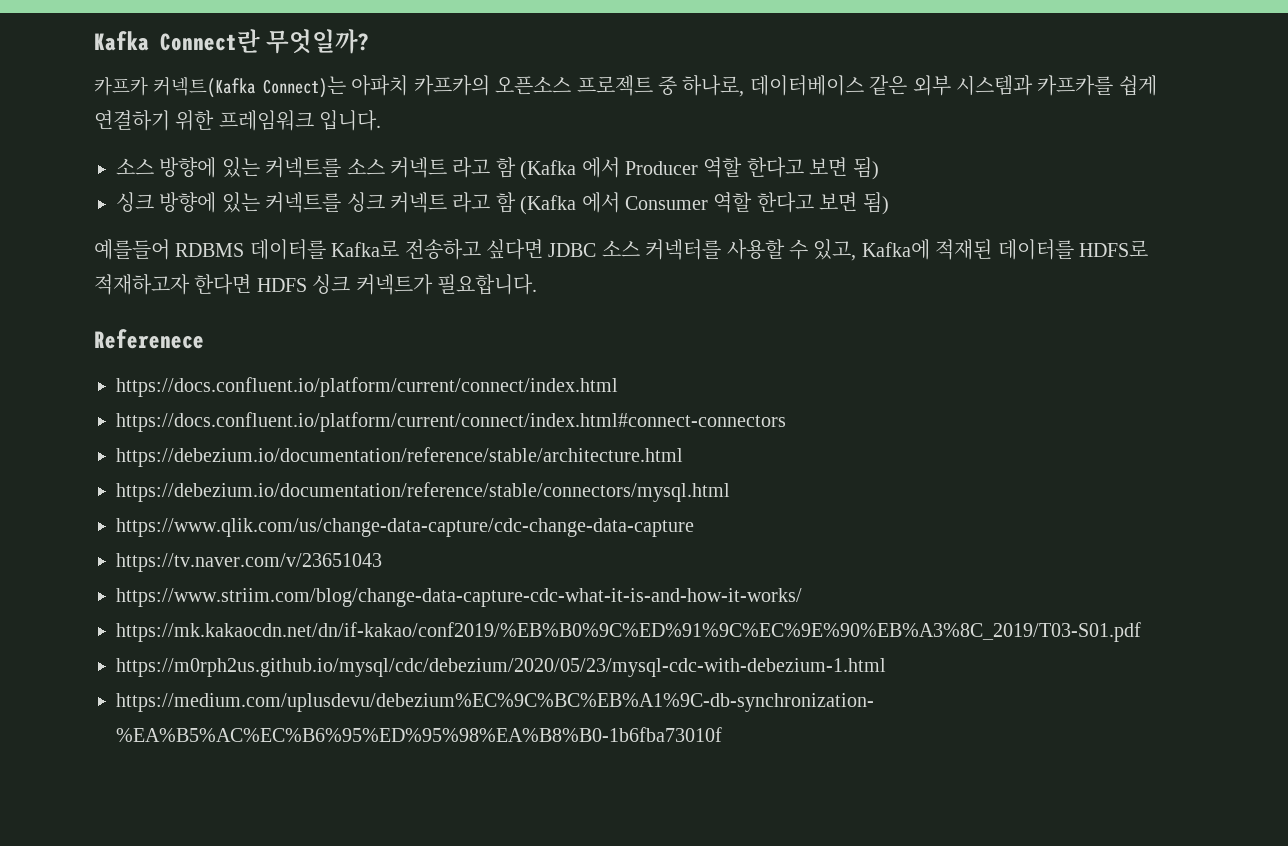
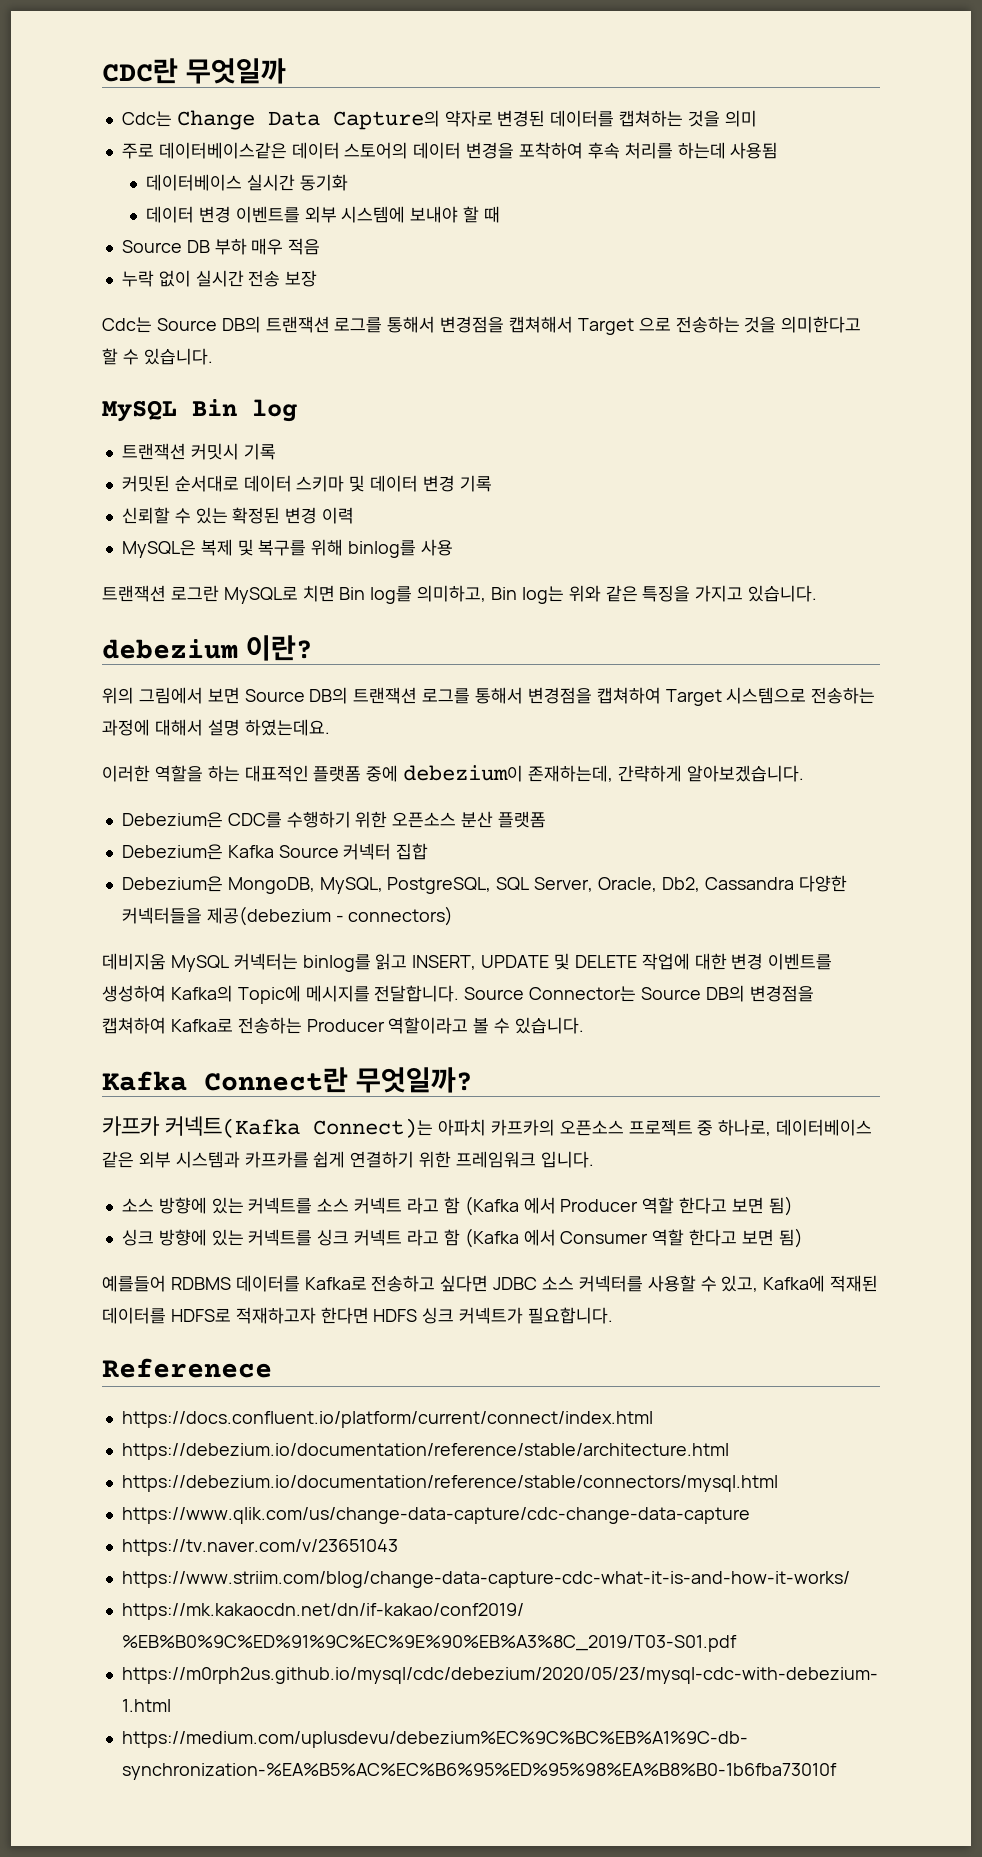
(94, 41) none -> [102,58,286,84] [121,110,757,130] [121,142,779,159] [145,174,348,191] [145,206,500,223] [121,238,321,255] [121,270,318,287] [102,316,862,335] [102,348,213,365] [102,399,297,422] [121,443,276,460] [121,475,492,492] [121,507,355,524] [121,539,453,558] [102,585,818,604] [102,635,313,661] [102,687,876,706] [102,719,330,736] [102,765,804,782] [121,811,546,828] [121,843,429,860] [121,875,847,894] [121,906,454,926] [102,953,833,972] [102,985,814,1004] [102,1017,585,1034] CDC란 무엇일까 // Cdc는 Change Data Capture의 약자로 변경된 데이터를 캡쳐하는 것을 의미 // 주로 데이터베이스같은 데이터 스토어의 데이터 변경을 포착하여 후속 처리를 하는데 사용됨 // 데이터베이스 실시간 동기화 // 데이터 변경 이벤트를 외부 시스템에 보내야 할 때 // Source DB 부하 매우 적음 // 누락 없이 실시간 전송 보장 // Cdc는 Source DB의 트랜잭션 로그를 통해서 변경점을 캡쳐해서 Target 으로 전송하는 것을 의미한다고 할 수 있습니다. // MySQL Bin log // 트랜잭션 커밋시 기록 // 커밋된 순서대로 데이터 스키마 및 데이터 변경 기록 // 신뢰할 수 있는 확정된 변경 이력 // MySQL은 복제 및 복구를 위해 binlog를 사용 // 트랜잭션 로그란 MySQL로 치면 Bin log를 의미하고, Bin log는 위와 같은 특징을 가지고 있습니다. // debezium 이란? // 위의 그림에서 보면 Source DB의 트랜잭션 로그를 통해서 변경점을 캡쳐하여 Target 시스템으로 전송하는 과정에 대해서 설명 하였는데요. // 이러한 역할을 하는 대표적인 플랫폼 중에 debezium이 존재하는데, 간략하게 알아보겠습니다. // Debezium은 CDC를 수행하기 위한 오픈소스 분산 플랫폼 // Debezium은 Kafka Source 커넥터 집합 // Debezium은 MongoDB, MySQL, PostgreSQL, SQL Server, Oracle, Db2, Cassandra 다양한 커넥터들을 제공(debezium - connectors) // 데비지움 MySQL 커넥터는 binlog를 읽고 INSERT, UPDATE 및 DELETE 작업에 대한 변경 이벤트를 생성하여 Kafka의 Topic에 메시지를 전달합니다. Source Connector는 Source DB의 변경점을 캡쳐하여 Kafka로 전송하는 Producer 역할이라고 볼 수 있습니다. //
[116,412,786,432] // https://docs.confluent.io/platform/current/connect/index.html#connect-connectors -> (653, 1419) none

